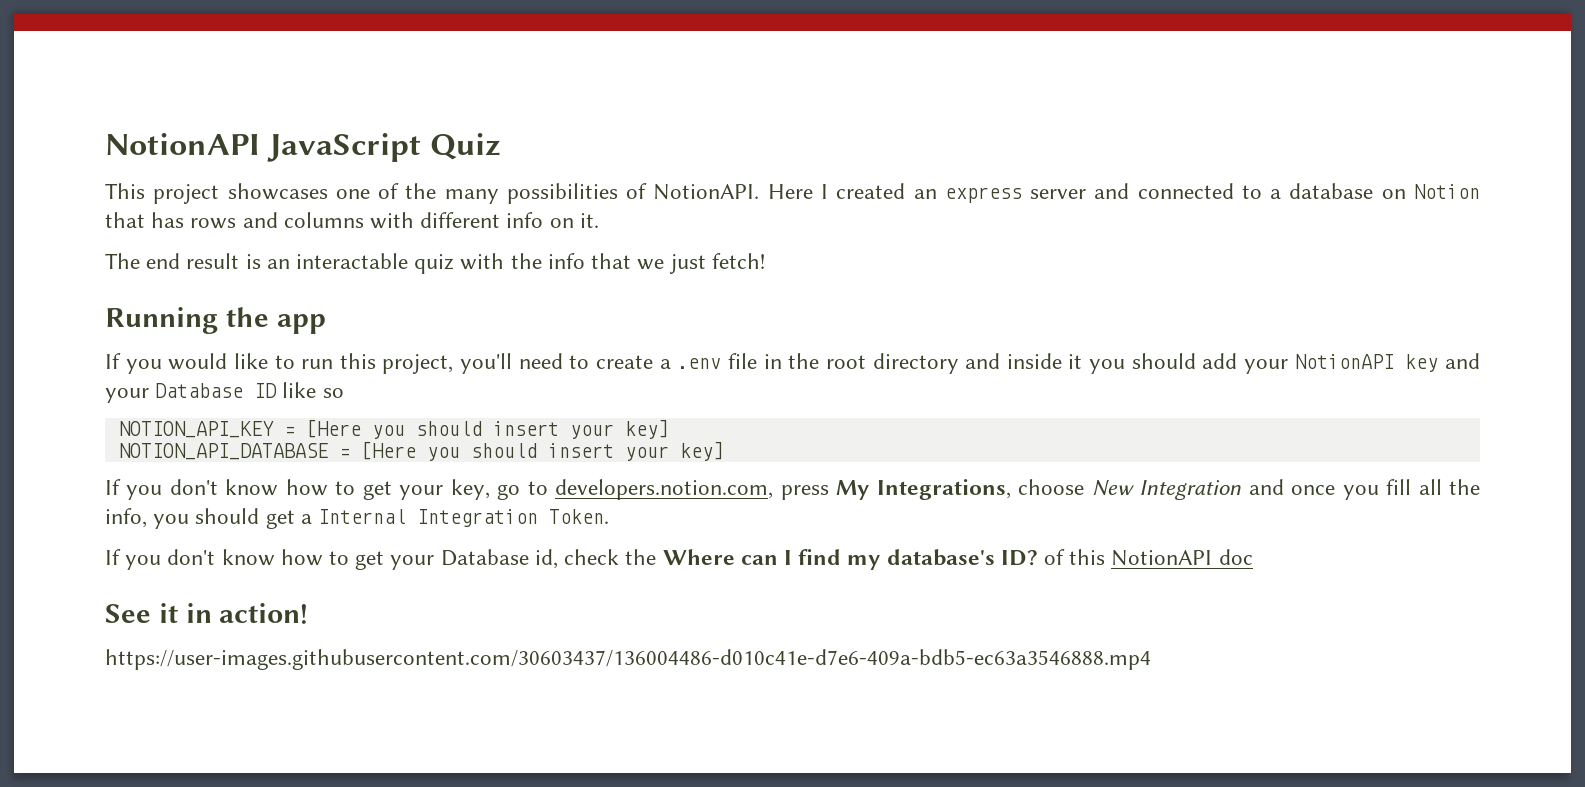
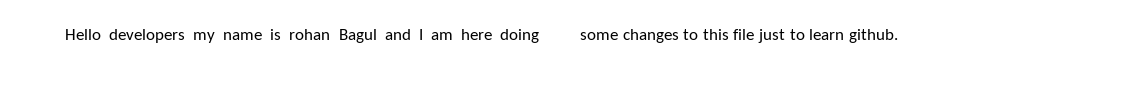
[105,133,501,162] [105,183,1480,204] [105,212,599,229] [105,253,765,274] [105,307,326,334] [105,353,1481,374] [105,382,344,403] [118,419,669,439] [118,441,724,461] [105,479,1481,500] [105,508,610,529] [105,549,1253,570] [105,603,309,624] [105,649,1151,670] NotionAPI JavaScript Quiz // This project showcases one of the many possibilities of NotionAPI. Here I created an express server and connected to a database on Notion that has rows and columns with different info on it. // The end result is an interactable quiz with the info that we just fetch! // Running the app // If you would like to run this project, you'll need to create a .env file in the root directory and inside it you should add your NotionAPI key and your Database ID like so // NOTION_API_KEY = [Here you should insert your key] // NOTION_API_DATABASE = [Here you should insert your key] // If you don't know how to get your key, go to developers.notion.com, press My Integrations, choose New Integration and once you fill all the info, you should get a Internal Integration Token. // If you don't know how to get your Database id, check the Where can I find my database's ID? of this NotionAPI doc // See it in action! // https://user-images.githubusercontent.com/30603437/136004486-d010c41e-d7e6-409a-bdb5-ec63a3546888.mp4 -> [65,29,898,43] Hello developers my name is rohan Bagul and I am here doing some changes to this file just to learn github.

